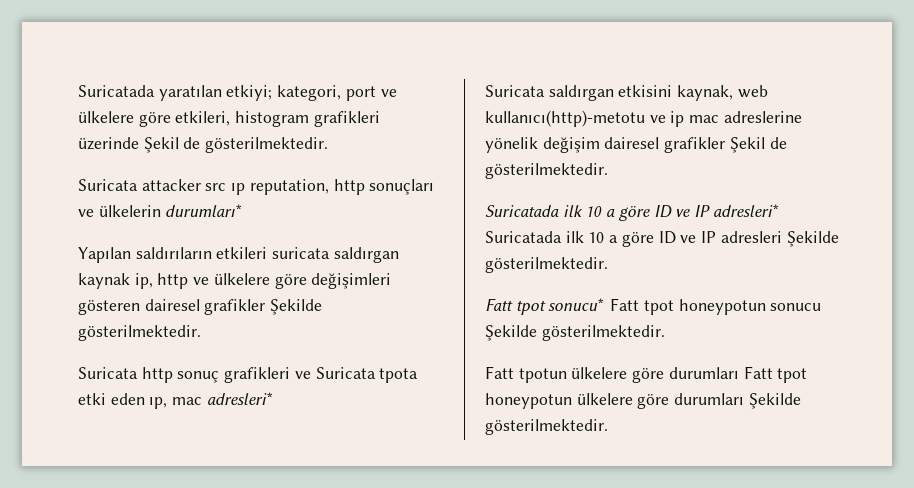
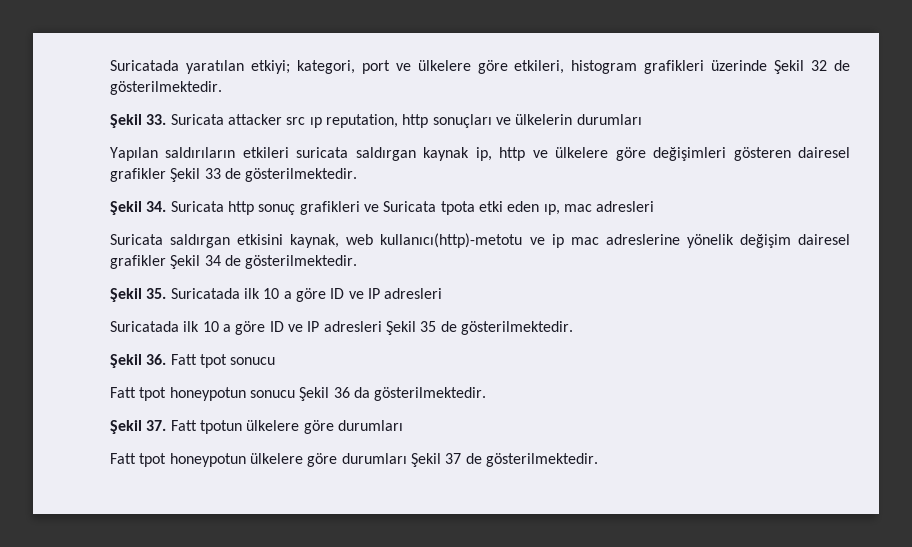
[183,137,329,153] de gösterilmektedir. // -> [811,60,851,71] [110,81,222,95] [110,114,167,128] 32 de gösterilmektedir. // Şekil 33.
[165,204,244,217] durumları* -> [576,114,642,125] durumları
[270,299,323,315] [78,325,201,341] Şekilde gösterilmektedir. // -> [170,168,358,182] [110,201,167,215] Şekil 33 de gösterilmektedir. // Şekil 34.
[206,392,274,405] adresleri* -> [596,201,655,212] adresleri
[769,137,787,149] [485,163,608,179] [485,204,780,221] [485,231,839,247] [485,257,608,273] [485,298,606,315] de gösterilmektedir. // Suricatada ilk 10 a göre ID ve IP adresleri* Suricatada ilk 10 a göre ID ve IP adresleri Şekilde gösterilmektedir. // Fatt tpot sonucu* -> [204,255,358,269] [110,288,443,302] [110,321,573,335] [110,354,276,368] 34 de gösterilmektedir. // Şekil 35. Suricatada ilk 10 a göre ID ve IP adresleri // Suricatada ilk 10 a göre ID ve IP adresleri Şekil 35 de gösterilmektedir. // Şekil 36. Fatt tpot sonucu //
[485,325,665,341] Şekilde gösterilmektedir. // -> [299,387,487,401] [110,420,167,434] Şekil 36 da gösterilmektedir. // Şekil 37.
(739, 373) none -> (403, 425) //
[748,393,801,409] Şekilde -> [410,453,482,467] Şekil 37 de

